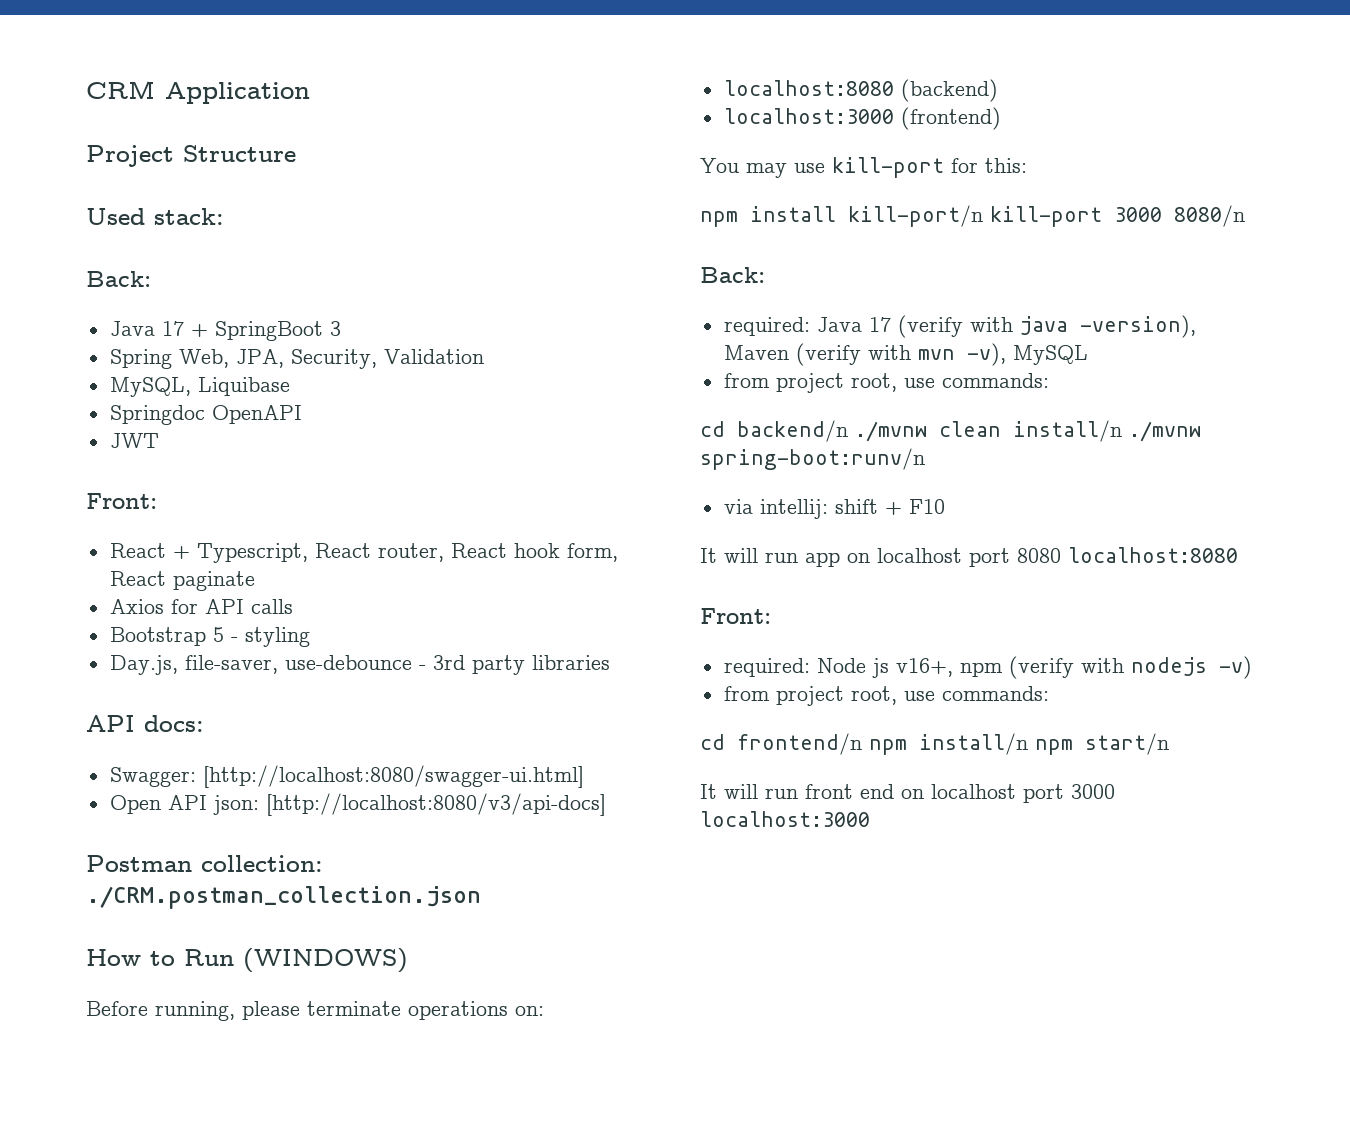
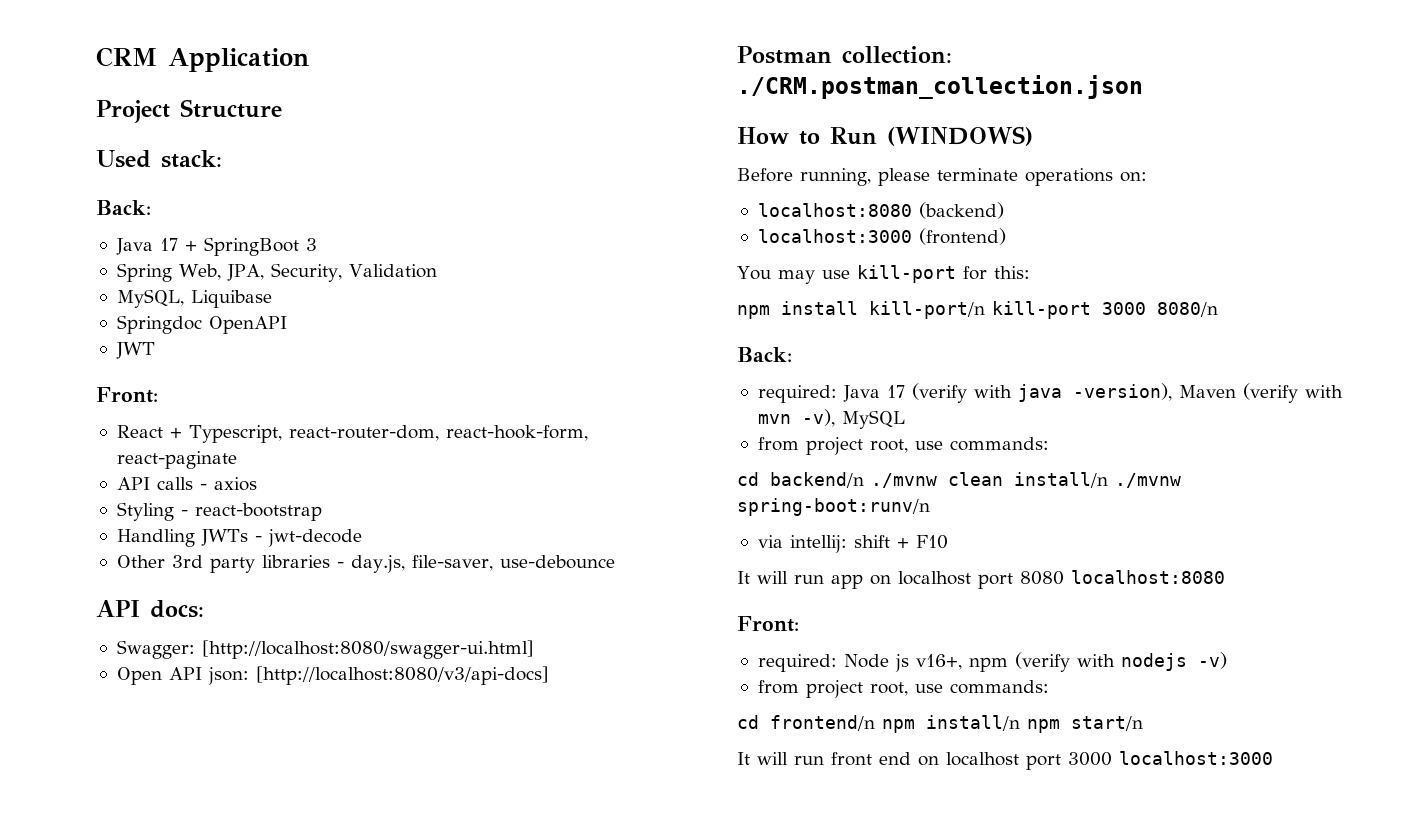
[314,543,618,562] [109,571,255,591] [109,599,293,614] [109,627,310,647] [109,655,426,675] React router, React hook form, React paginate // Axios for API calls // Bootstrap 5 - styling // Day.js, file-saver, use-debounce - -> [288,425,588,441] [116,451,237,469] [116,477,257,491] [116,502,322,521] [116,529,362,547] [116,555,165,568] react-router-dom, react-hook-form, react-paginate // API calls - axios // Styling - react-bootstrap // Handling JWTs - jwt-decode // Other
(610, 662) none -> [336,555,615,573] - day.js, file-saver, use-debounce

